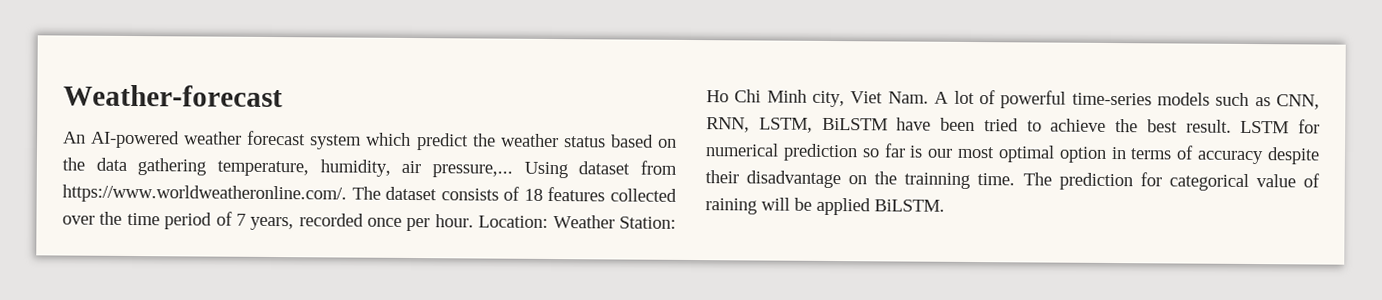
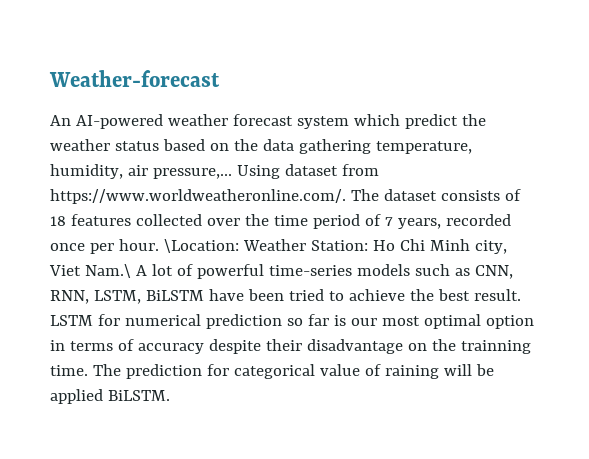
[478,215,549,228] Location: -> [163,239,239,253] \Location:
[887,91,929,104] Nam. -> [84,264,131,278] Nam.\

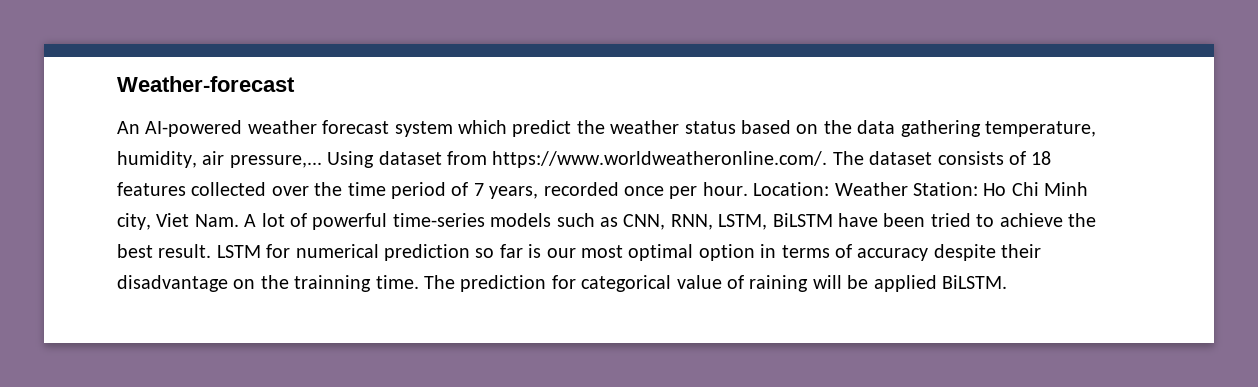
[163,239,239,253] \Location: -> [753,182,830,196] Location:
[84,264,131,278] Nam.\ -> [194,214,239,227] Nam.

